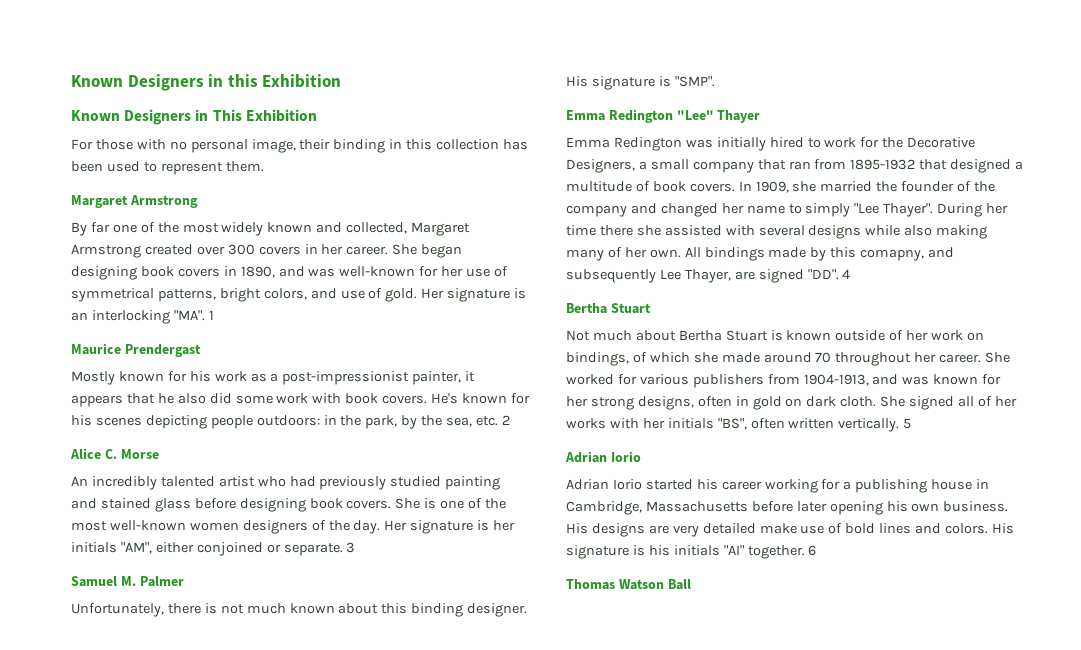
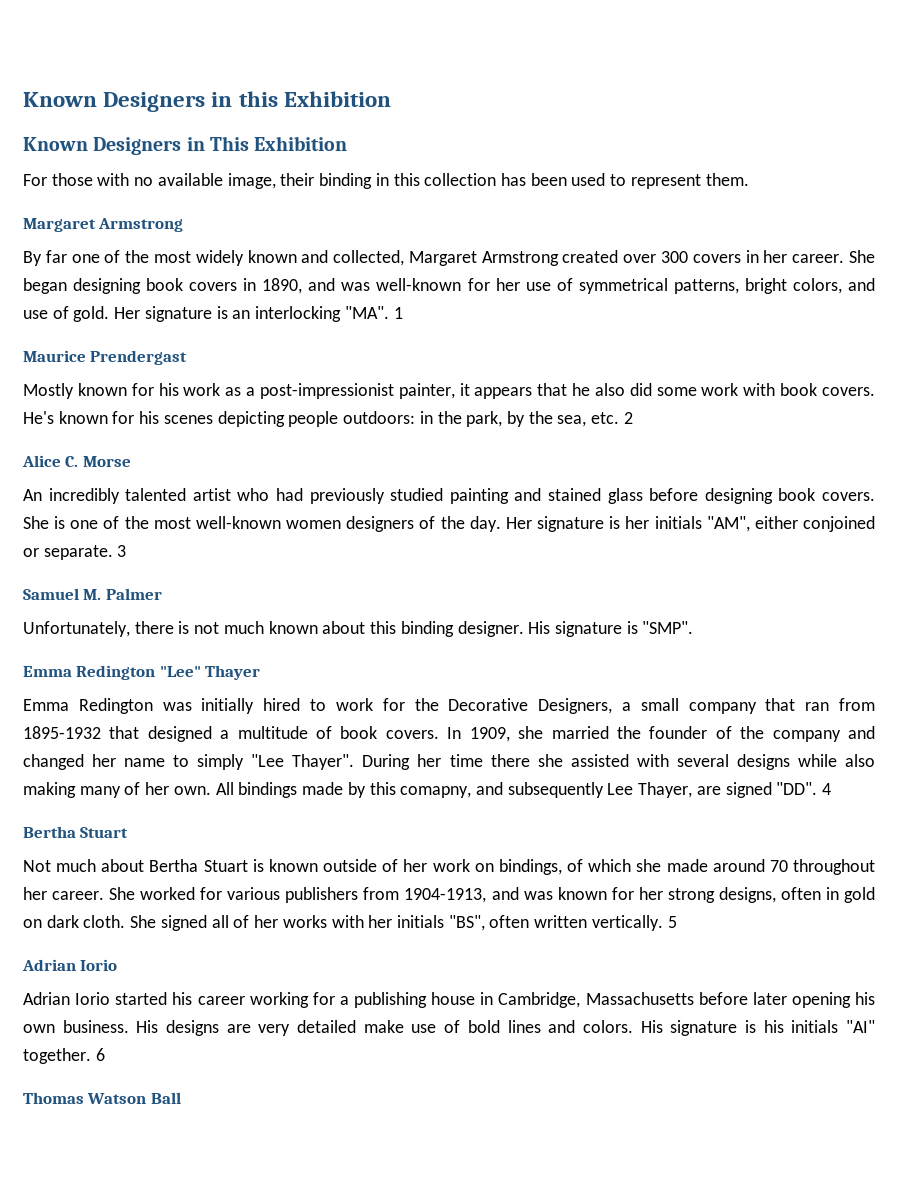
[190,139,248,153] personal -> [157,173,223,186] available

